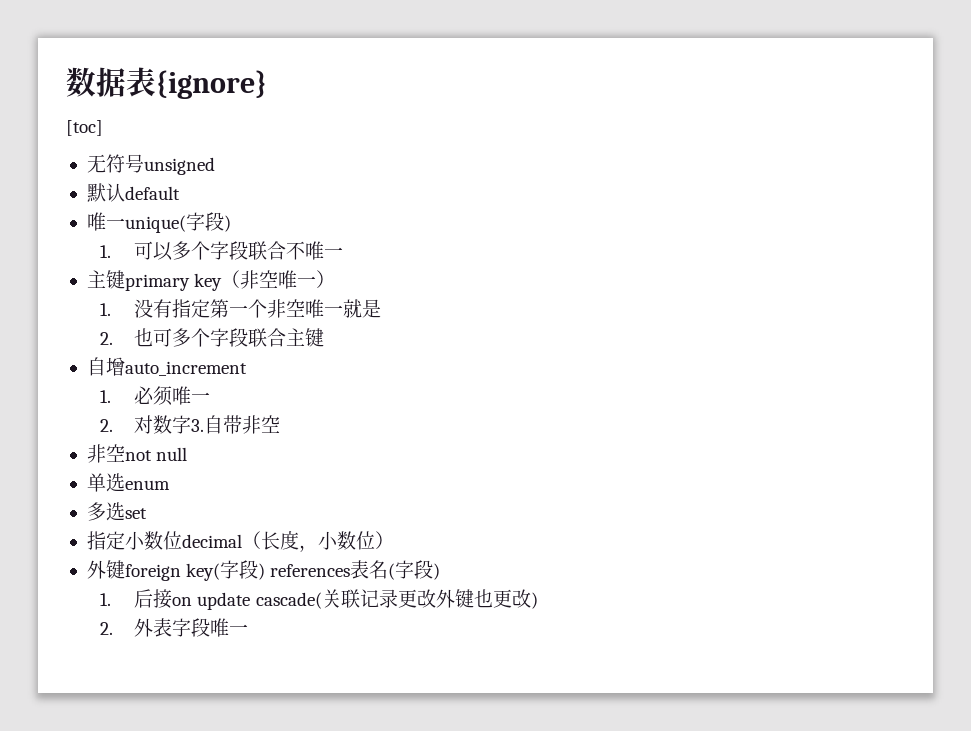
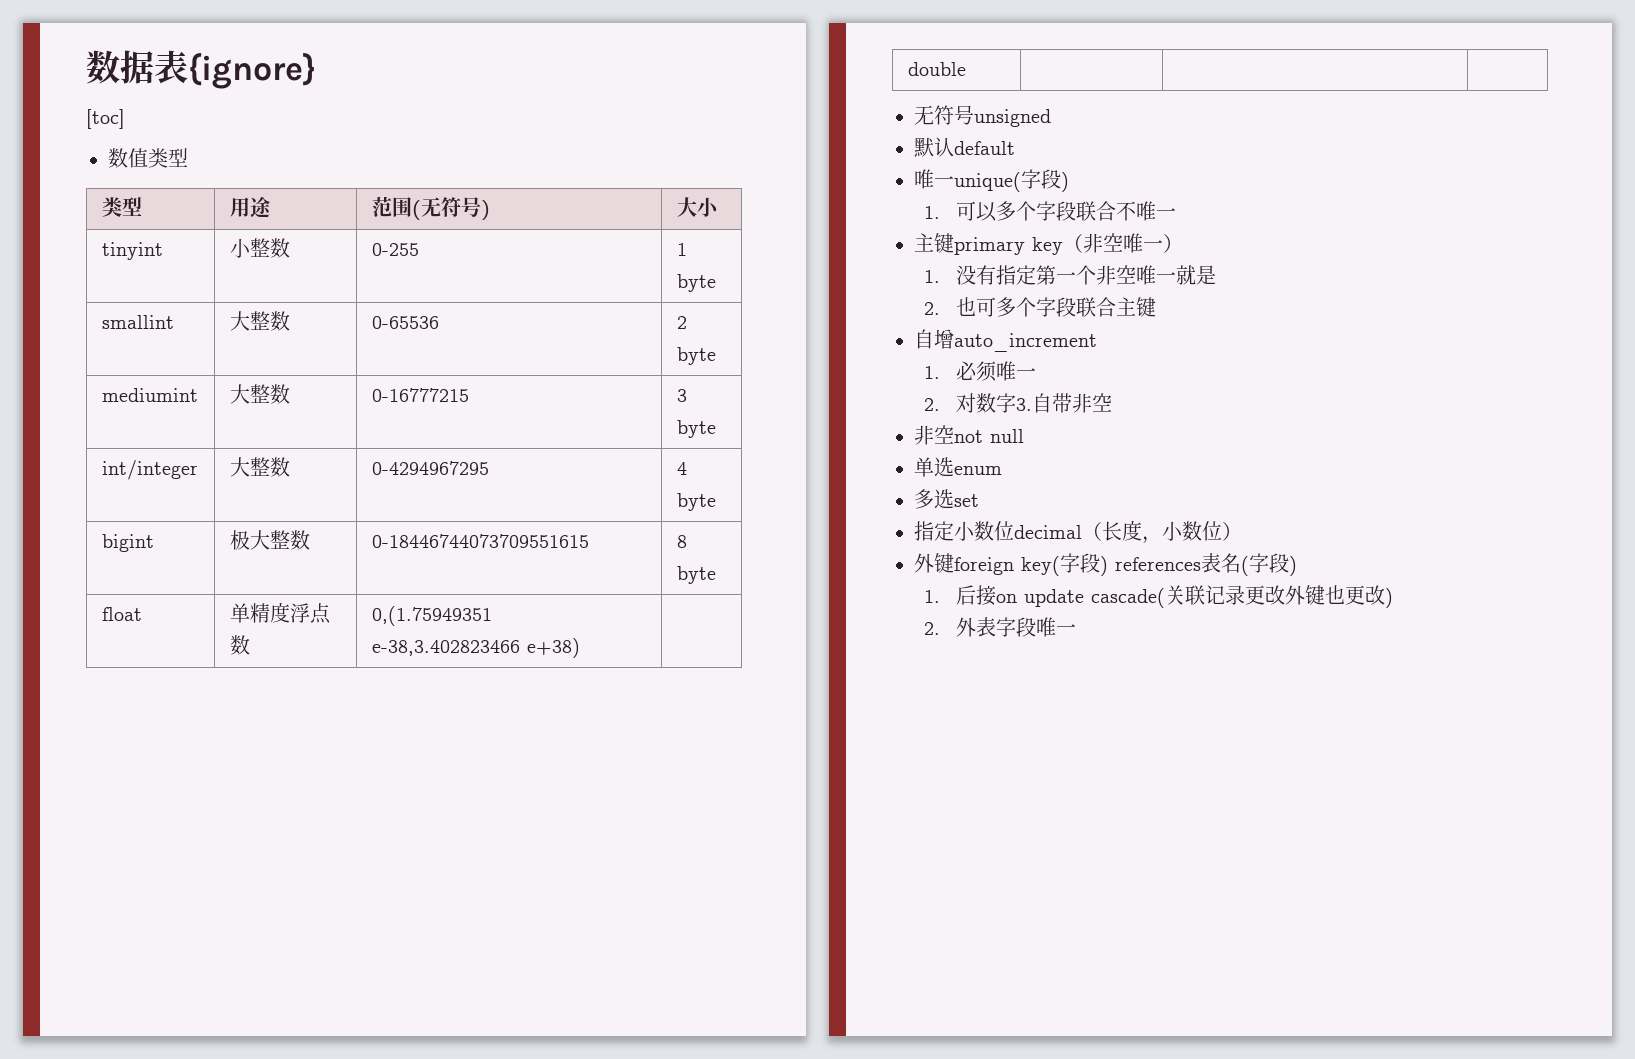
(103, 128) none -> [108,148,188,168] [101,197,142,217] [229,197,271,218] [371,196,490,221] [676,197,719,217] [101,242,163,260] [229,238,290,258] [371,243,419,256] [676,243,687,256] [676,274,716,292] [101,315,174,329] [229,311,290,331] [371,316,439,329] [676,316,687,329] [676,347,716,365] [101,388,198,402] [229,384,290,404] [371,388,469,402] [676,389,687,402] [676,420,716,438] [101,460,198,480] [229,457,290,477] [371,461,489,475] [676,462,687,475] [676,493,716,511] [101,534,154,552] [229,530,310,550] [371,534,589,548] [676,535,687,548] [676,566,716,584] [101,607,142,621] [229,602,331,624] [229,635,250,655] [371,606,492,626] [371,638,580,658] [907,62,966,76] // 数值类型 // 类型 | 用途 | 范围(无符号) | 大小 // tinyint | 小整数 | 0-255 | 1 byte // smallint | 大整数 | 0-65536 | 2 byte // mediumint | 大整数 | 0-16777215 | 3 byte // int/integer | 大整数 | 0-4294967295 | 4 byte // bigint | 极大整数 | 0-18446744073709551615 | 8 byte // float | 单精度浮点数 | 0,(1.75949351 e-38,3.402823466 e+38) | // double | | |

